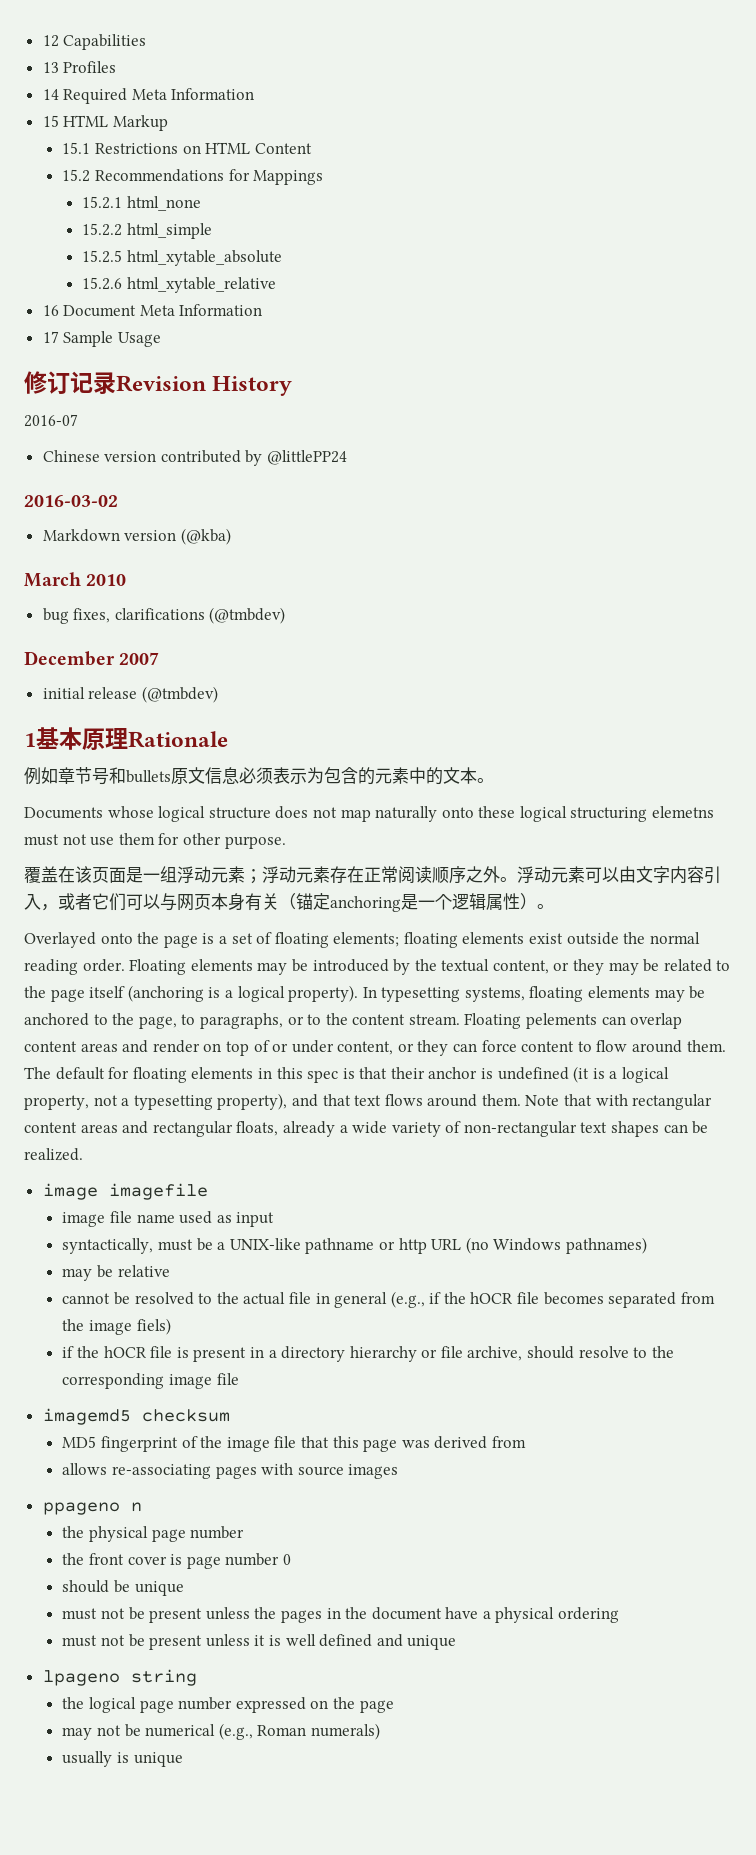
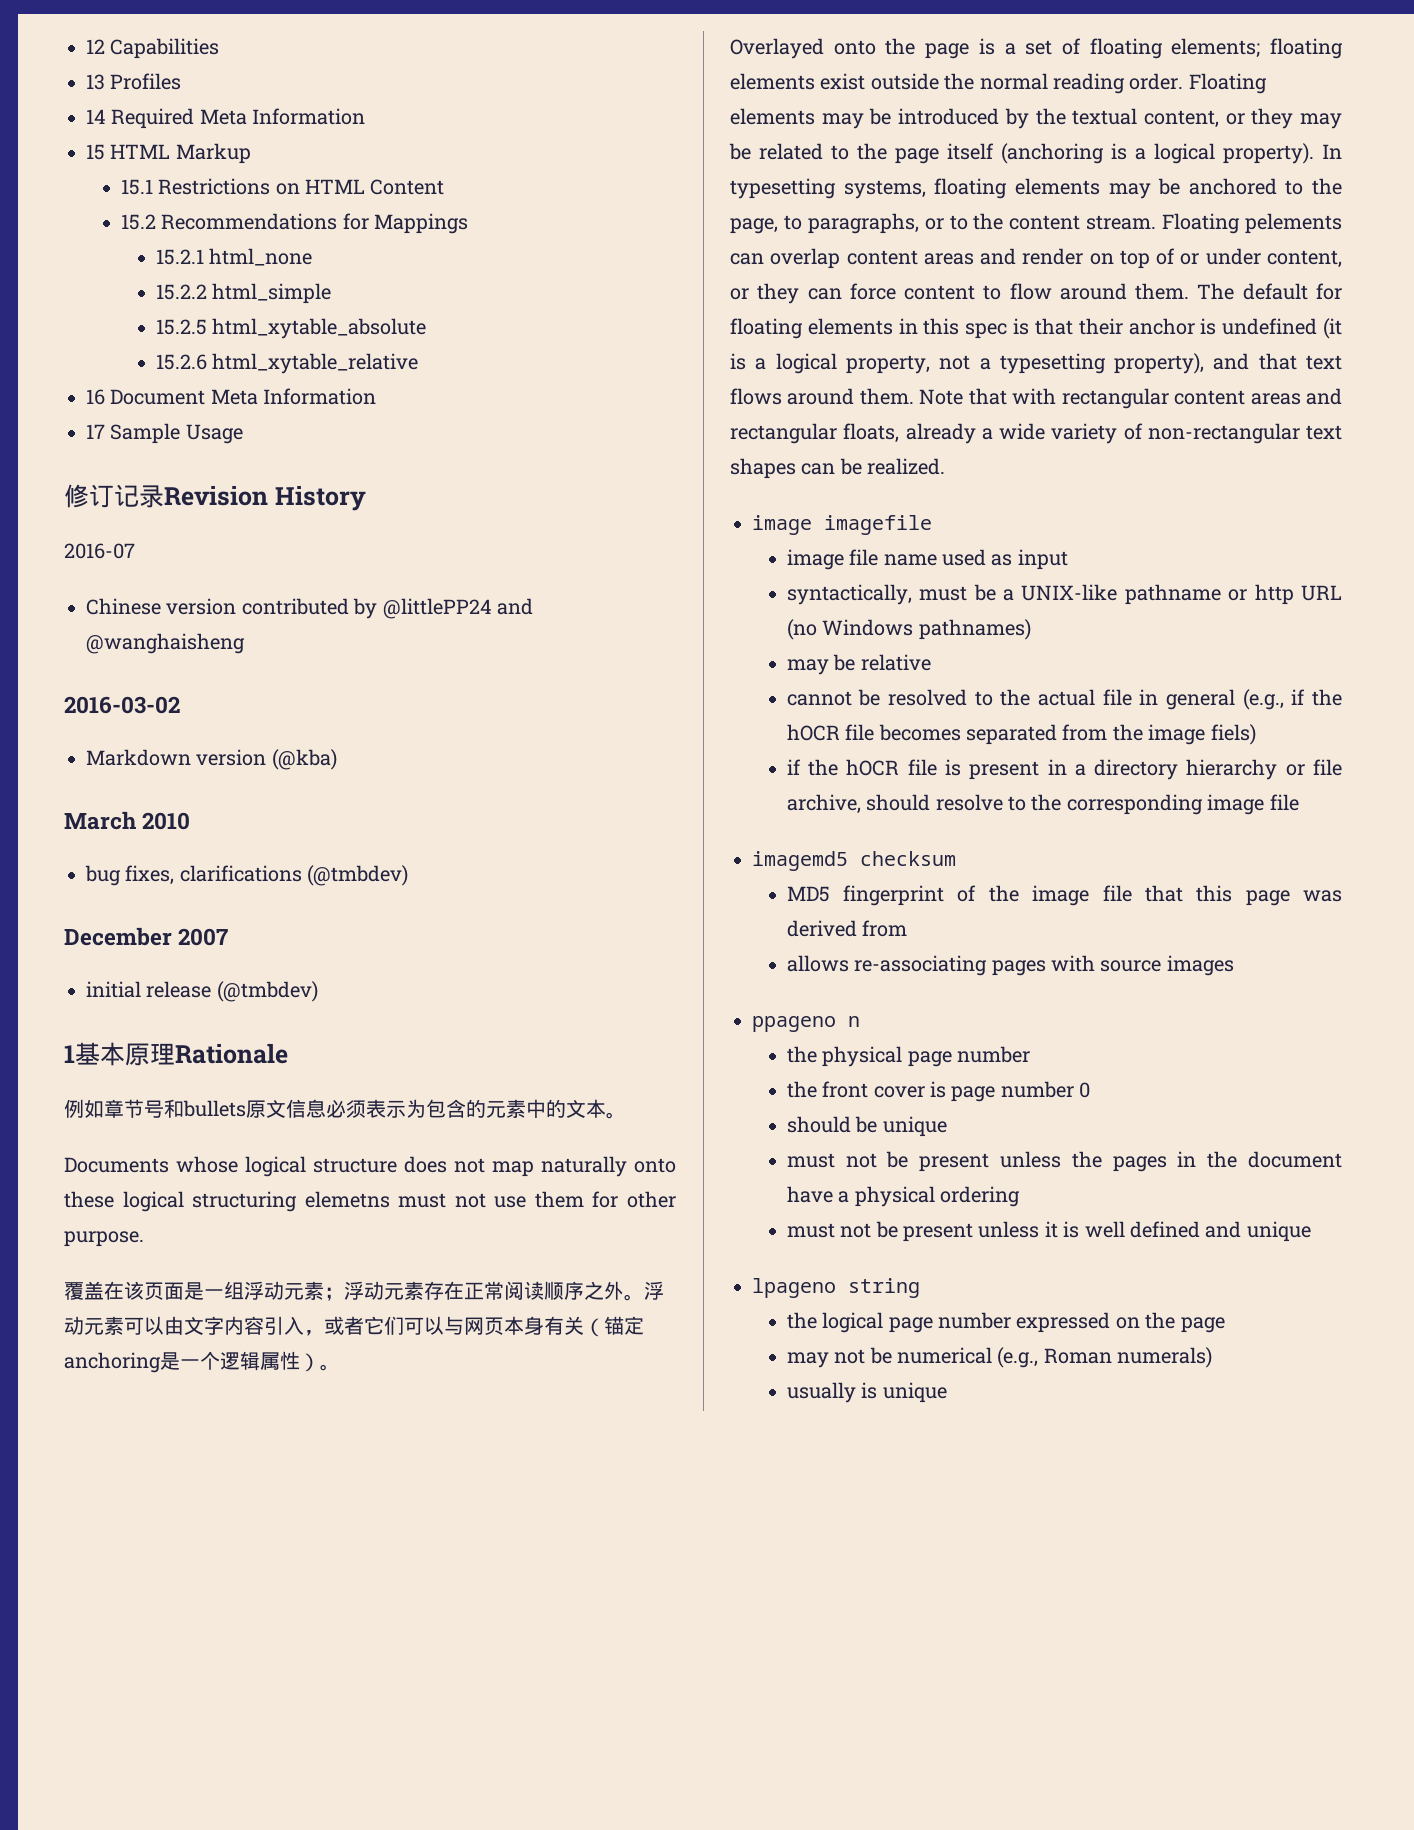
(348, 457) none -> [496,598,533,615] [86,633,245,654] and @wanghaisheng

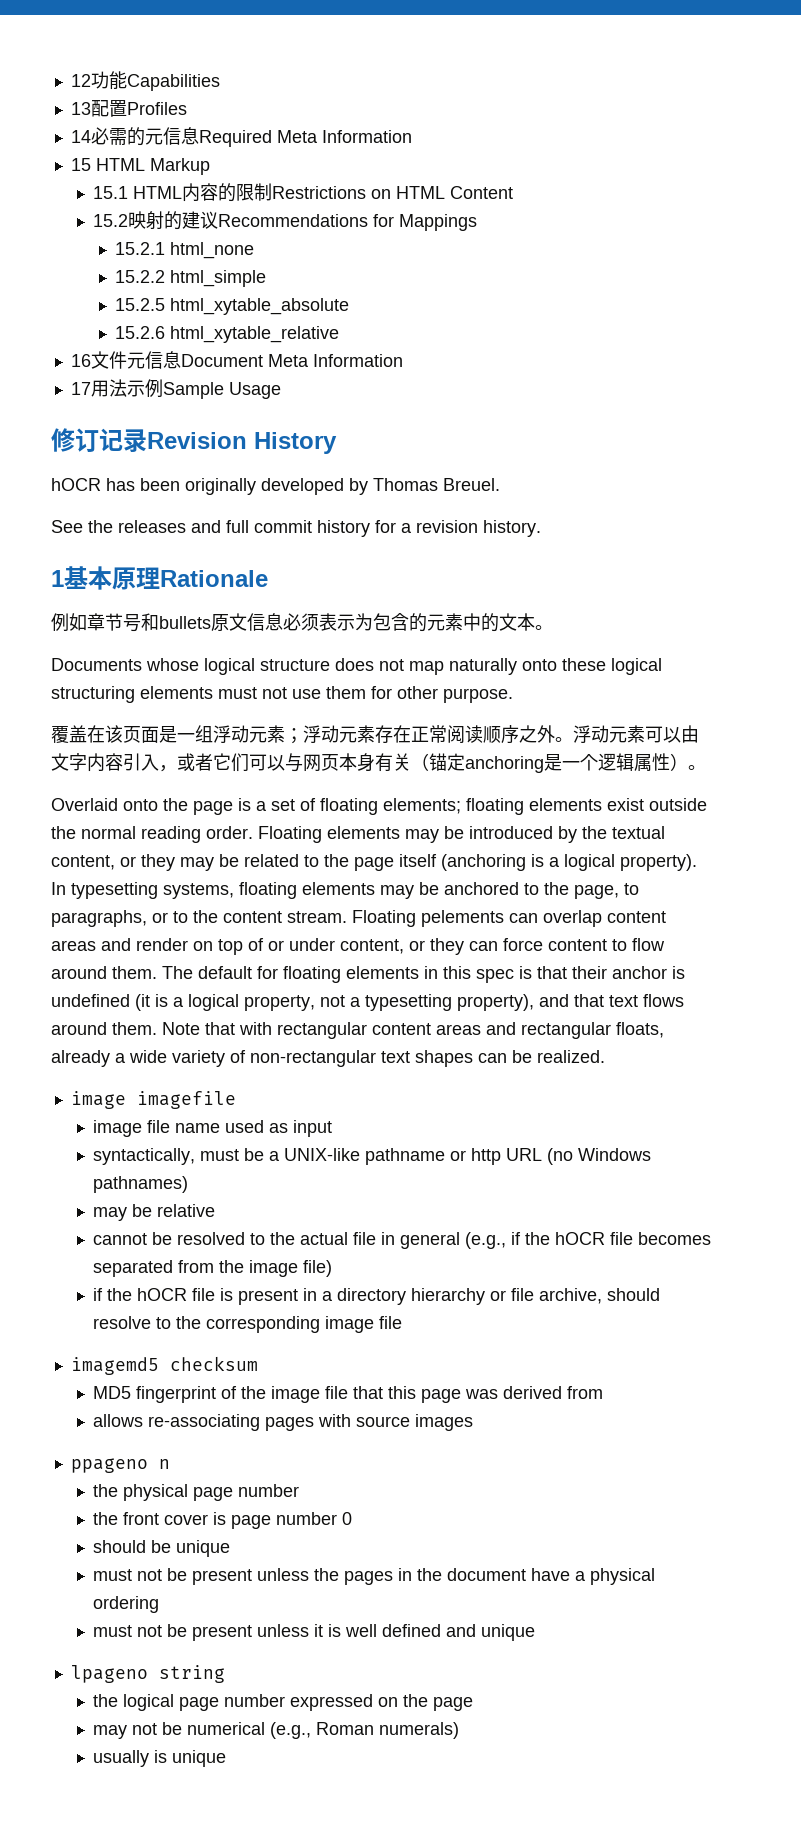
(105, 46) none -> [90,71,127,90] 功能
(105, 82) none -> [90,100,127,117] 配置
(106, 116) none -> [90,127,199,146] 必需的元信息
(153, 187) none -> [133,183,273,202] HTML内容的限制
(156, 222) none -> [128,211,219,230] 映射的建议
(105, 397) none -> [90,351,181,369] 文件元信息
(105, 431) none -> [90,379,163,398] 用法示例
[64,543,135,559] [86,598,533,619] [86,633,245,654] [64,696,180,714] [86,749,337,770] [64,811,191,830] [85,865,409,886] [64,927,229,946] [86,981,318,1002] 2016-07 // Chinese version contributed by @littlePP24 and @wanghaisheng // 2016-03-02 // Markdown version (@kba) // March 2010 // bug fixes, clarifications (@tmbdev) // December 2007 // initial release (@tmbdev) -> [51,478,500,495] [51,520,541,537] hOCR has been originally developed by Thomas Breuel. // See the releases and full commit history for a revision history.
[304,1191,390,1208] elemetns -> [140,686,213,699] elements
[730,38,824,59] Overlayed -> [51,798,118,811] Overlaid
[1210,724,1256,745] fiels) -> [303,1260,333,1277] file)

